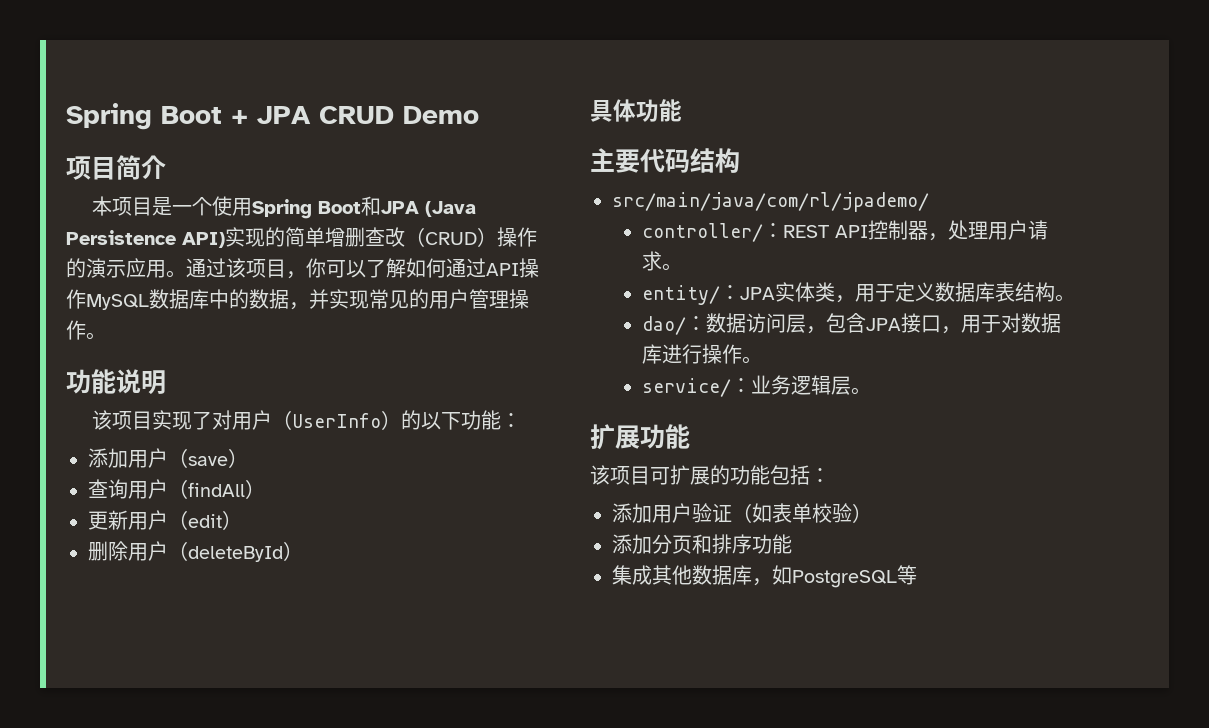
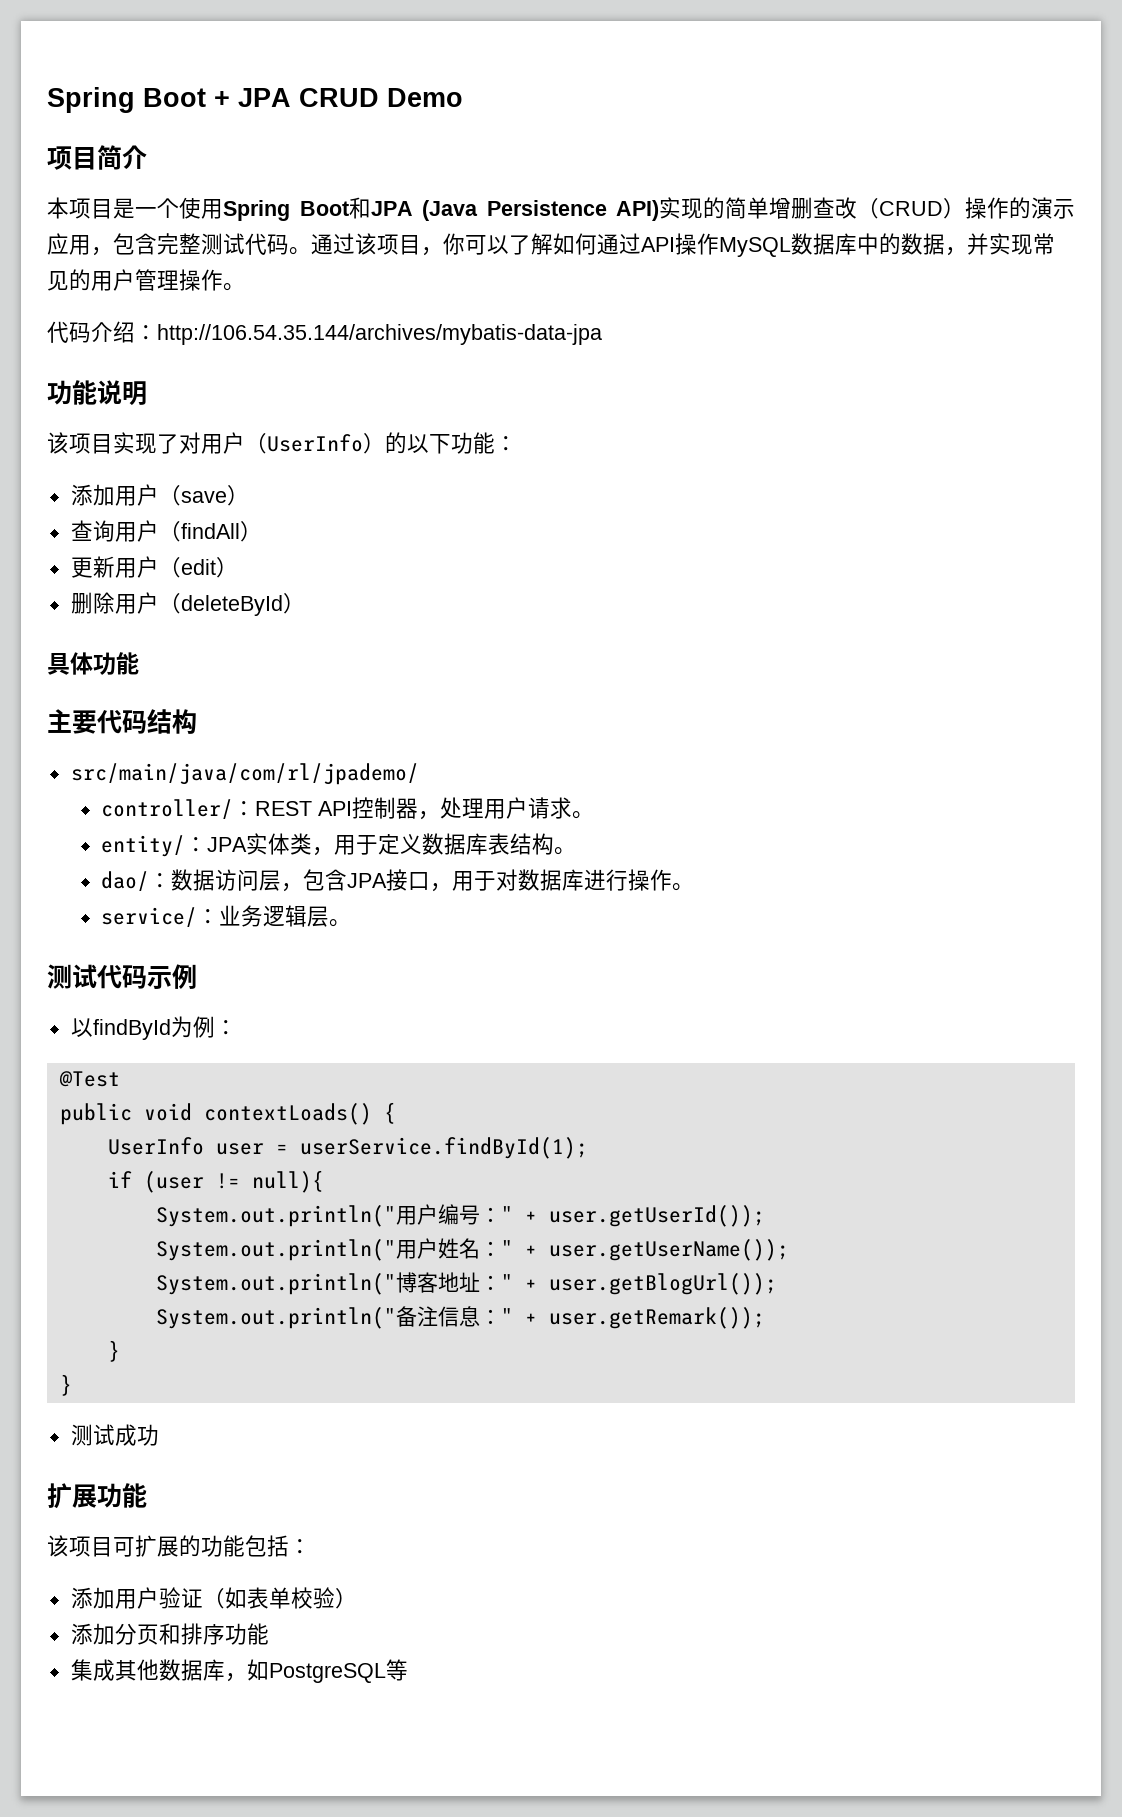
(166, 269) none -> [91,233,289,256] ，包含完整测试代码
(106, 336) none -> [47,321,602,345] // 代码介绍：http://106.54.35.144/archives/mybatis-data-jpa
(872, 391) none -> [47,964,197,989] [70,1016,237,1040] [58,1071,120,1087] [59,1102,396,1125] [107,1137,588,1159] [107,1170,324,1193] [155,1204,765,1227] [155,1238,789,1261] [155,1272,777,1295] [155,1306,765,1329] [107,1340,120,1362] [59,1374,72,1396] [70,1424,159,1446] // 测试代码示例 // 以findById为例： // @Test // public void contextLoads() { // UserInfo user = userService.findById(1); // if (user != null){ // System.out.println("用户编号：" + user.getUserId()); // System.out.println("用户姓名：" + user.getUserName()); // System.out.println("博客地址：" + user.getBlogUrl()); // System.out.println("备注信息：" + user.getRemark()); // } // } // 测试成功

